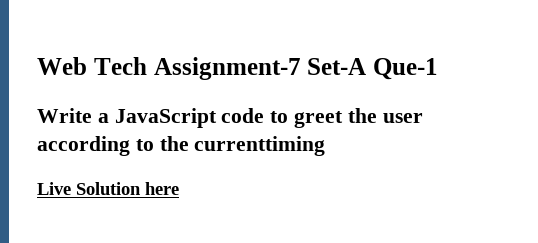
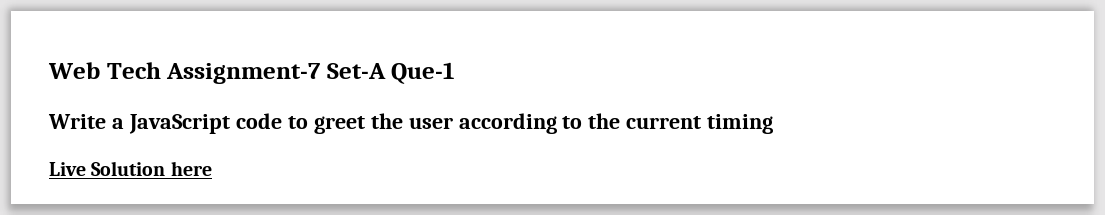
[194,136,326,156] currenttiming -> [626,114,774,134] current timing

